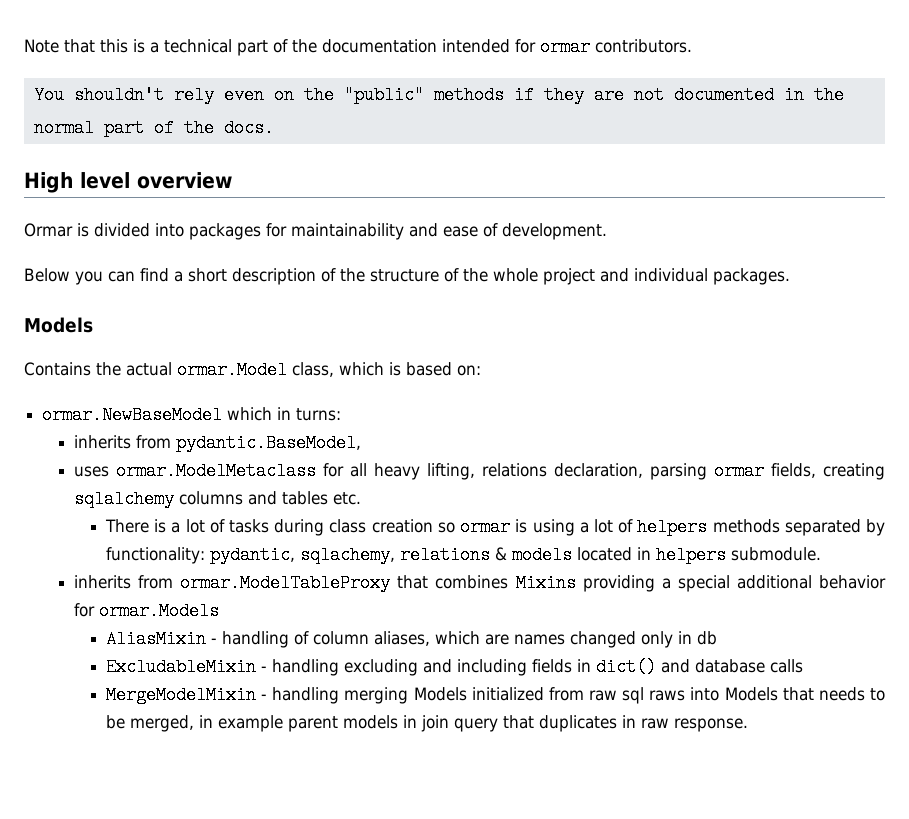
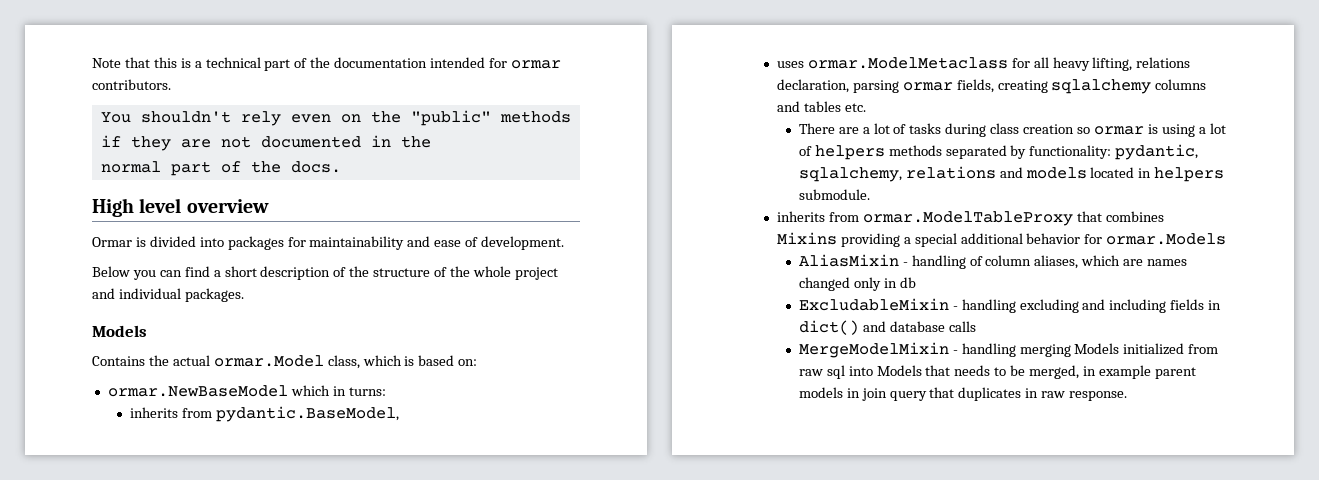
[154,519,167,533] is -> [838,127,859,134] are
[299,546,507,564] sqlachemy, relations & -> [798,166,1023,182] sqlalchemy, relations and
[649,690,686,701] raws -> (845, 372) none

